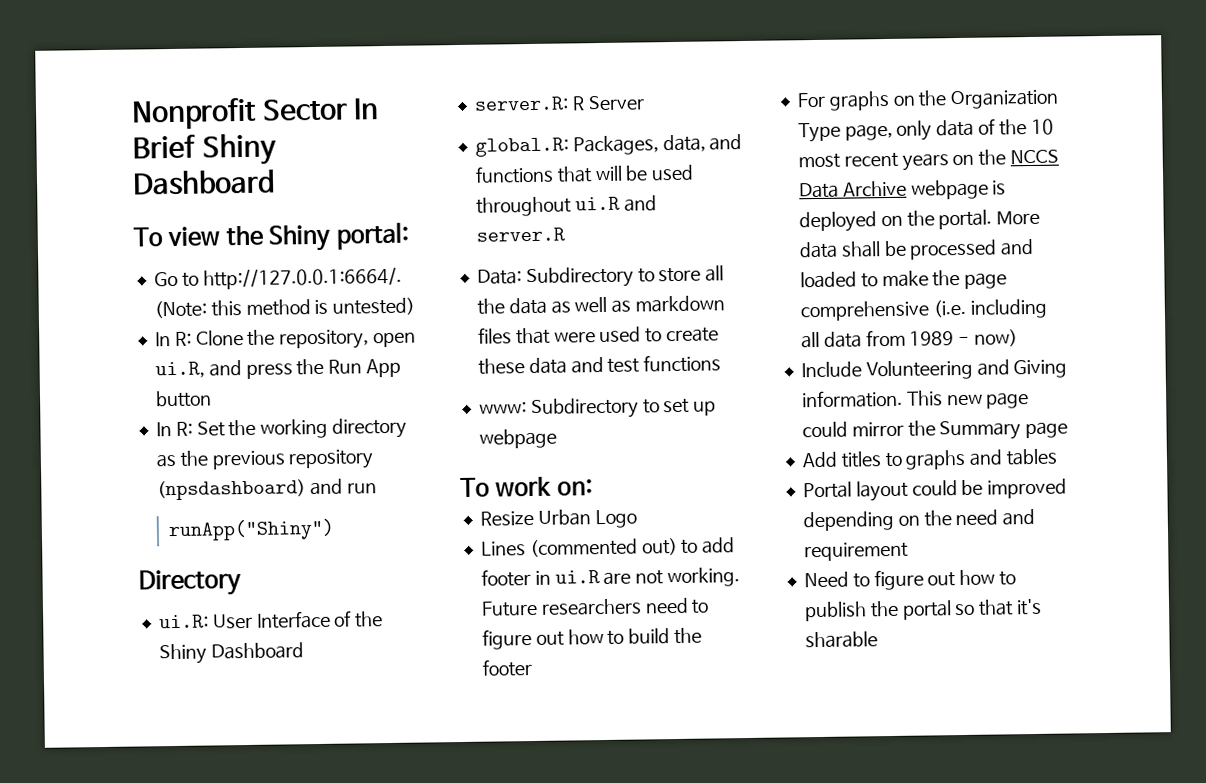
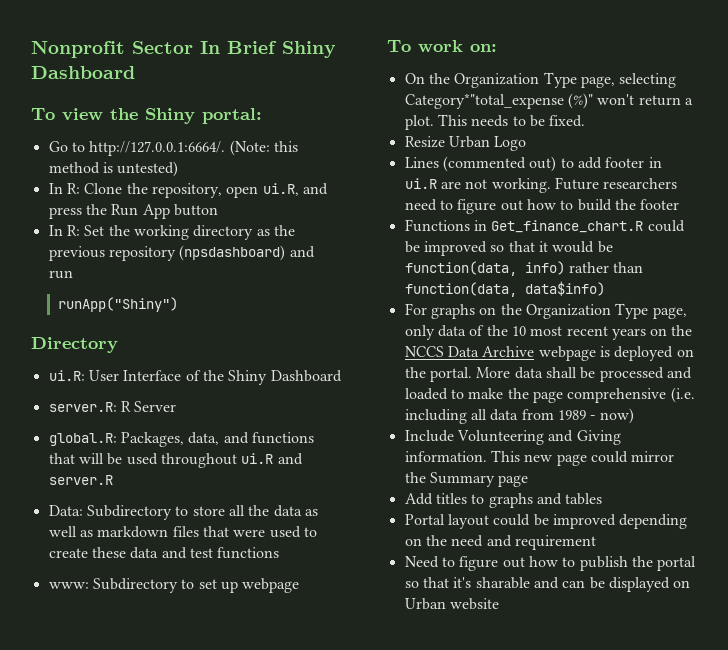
(593, 487) none -> [404,72,677,88] [404,93,693,109] [404,114,586,130] // On the Organization Type page, selecting Category*"total_expense (%)" won't return a plot. This needs to be fixed.
(532, 668) none -> [404,219,685,233] [404,241,613,256] [404,261,644,276] [404,281,605,297] // Functions in Get_finance_chart.R could be improved so that it would be function(data, info) rather than function(data, data$info)
(878, 640) none -> [533,577,691,592] [404,598,499,610] and can be displayed on Urban website

